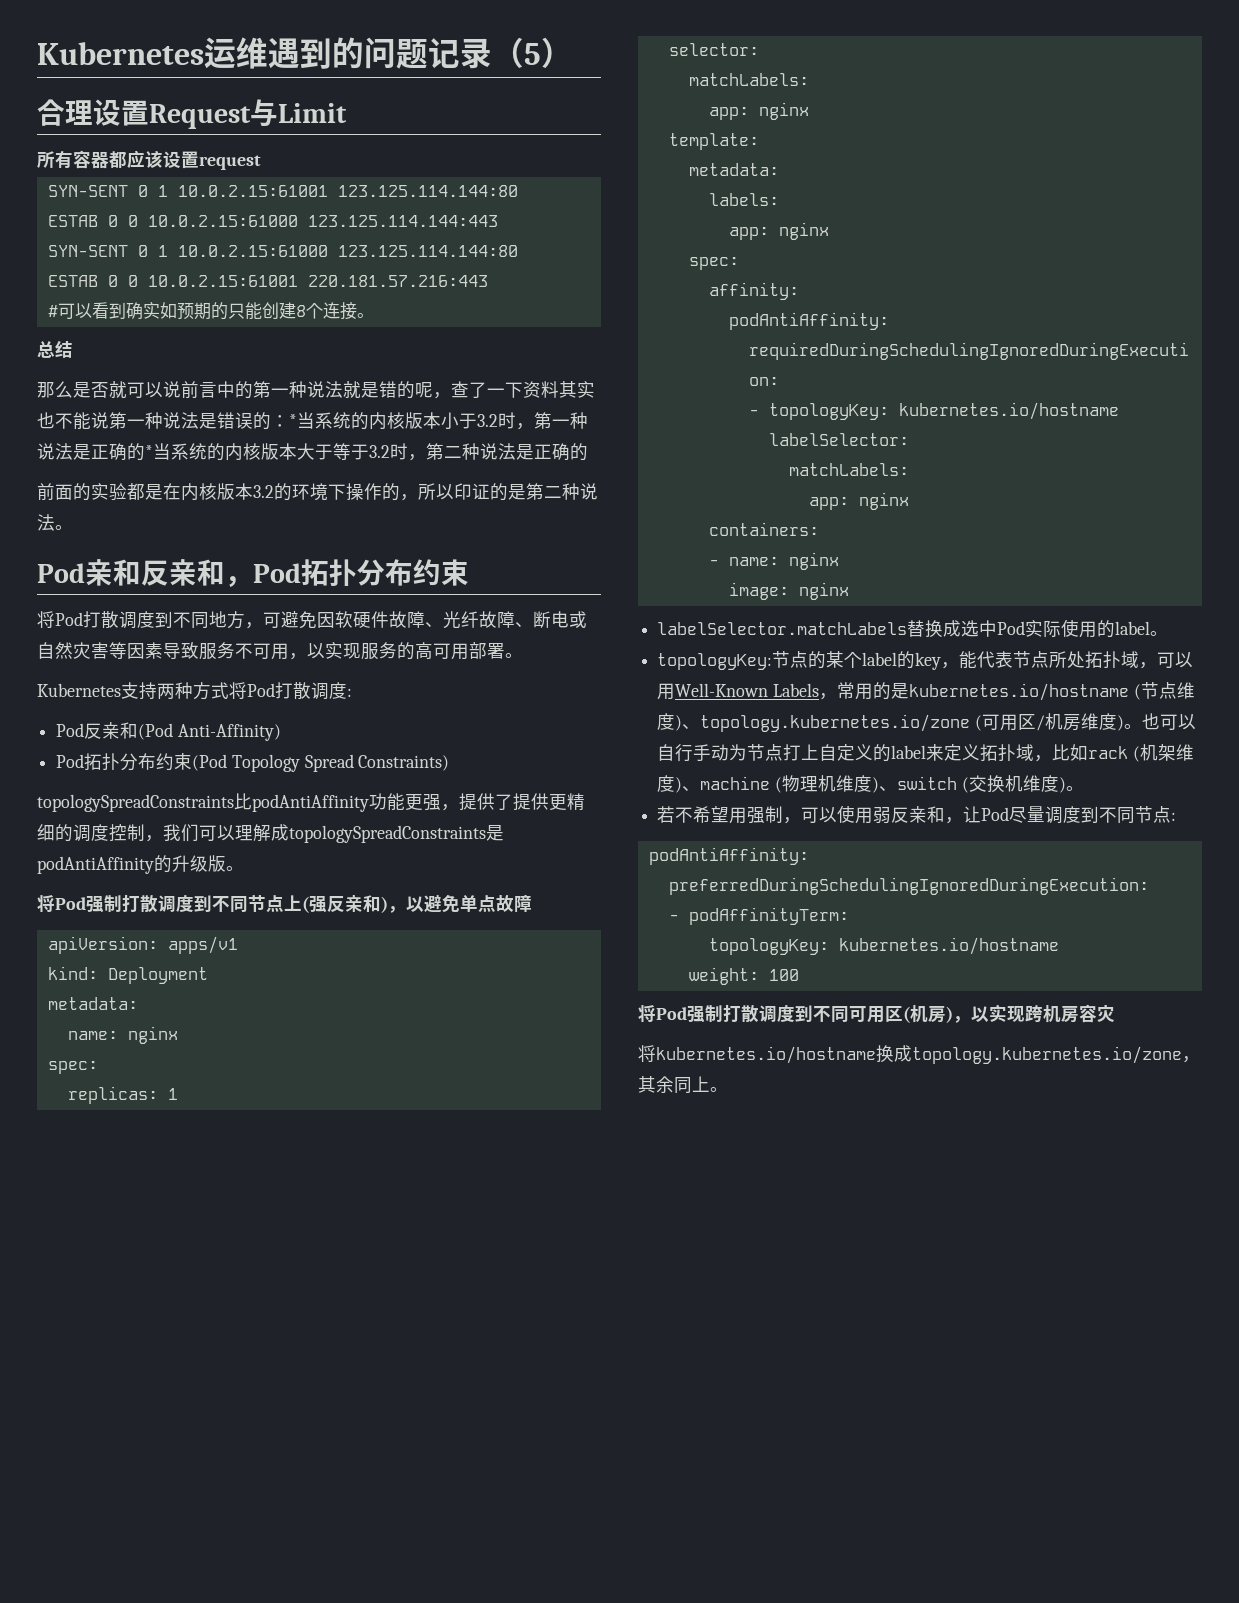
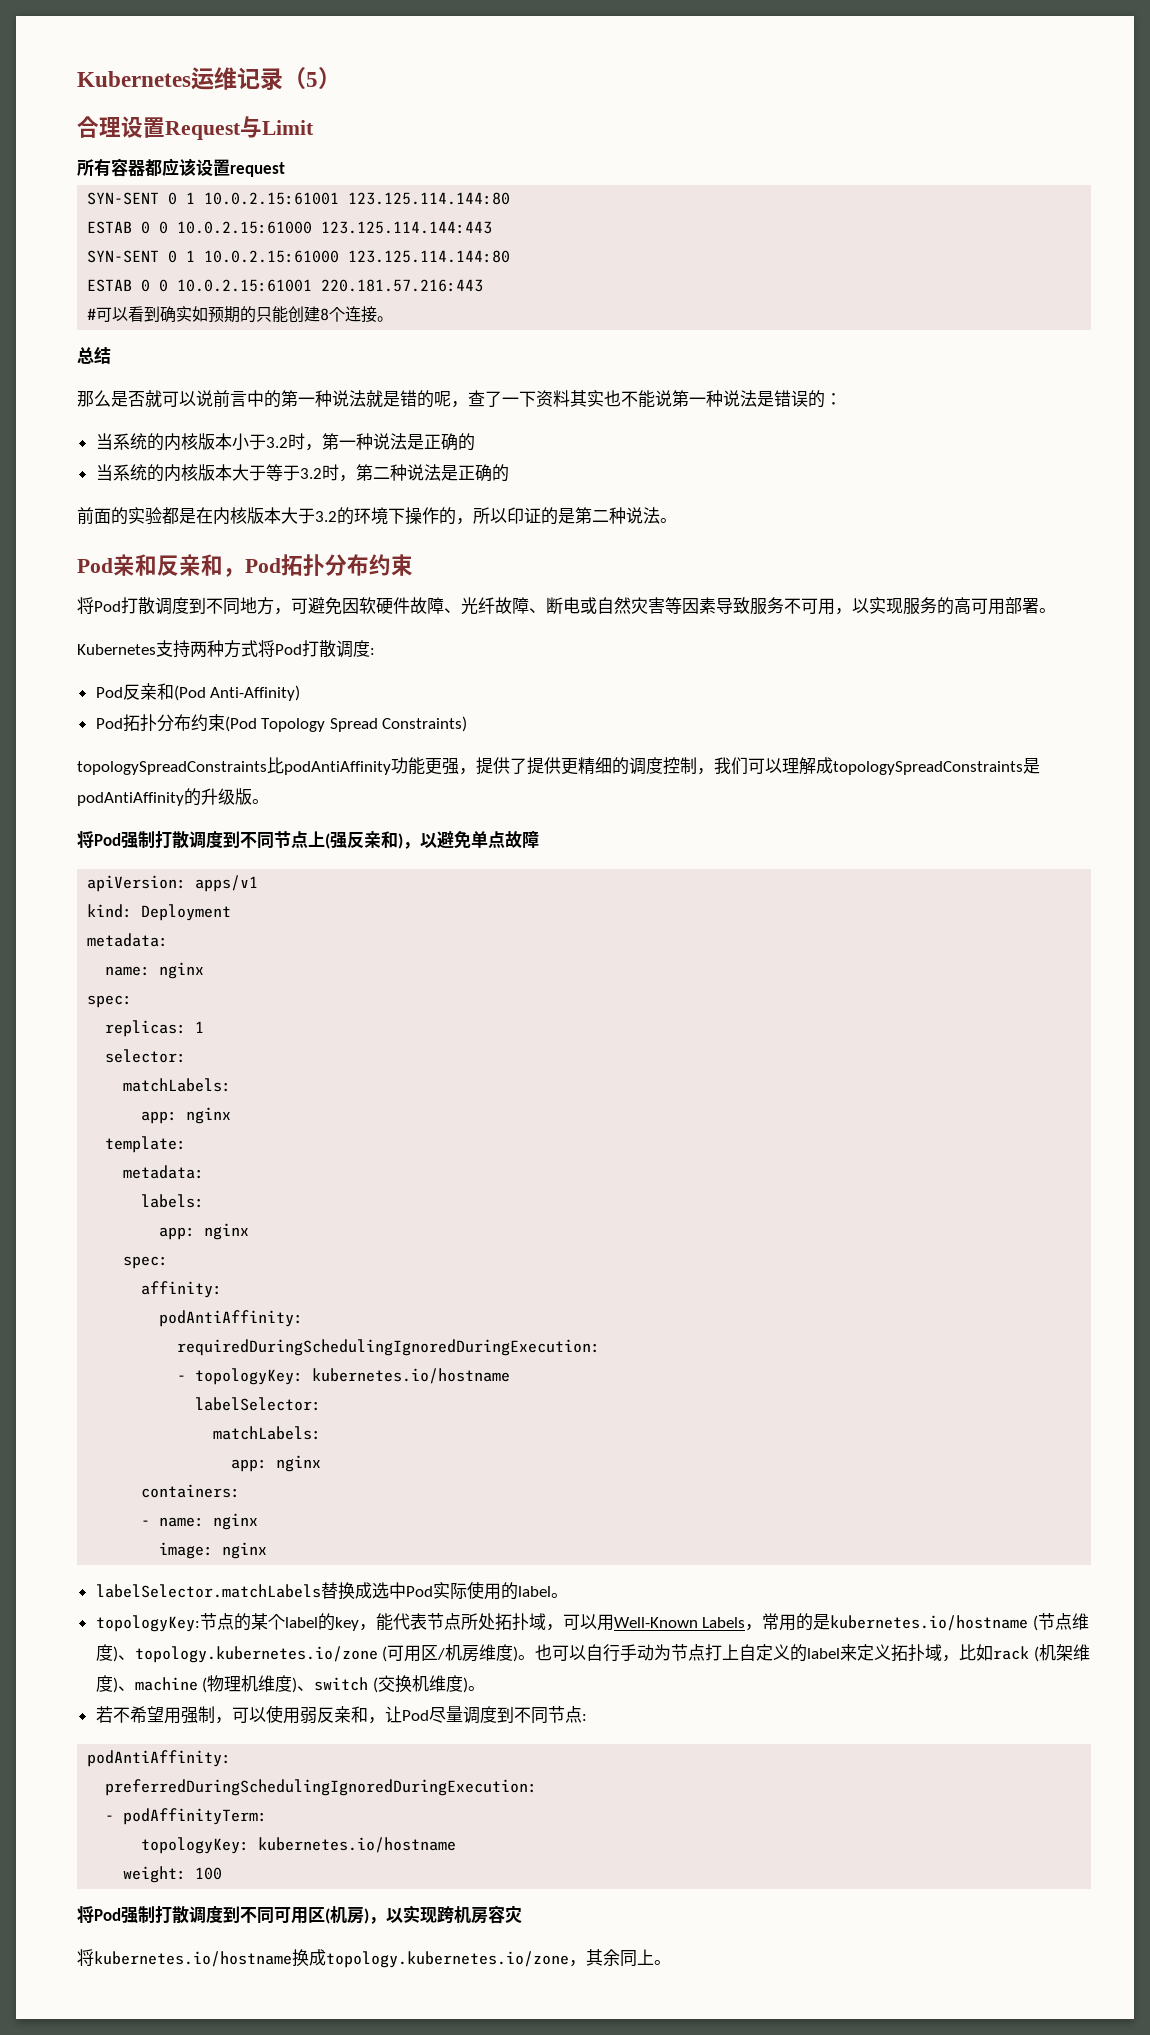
[268,37,428,69] 遇到的问题 -> (237, 78) none
[289,414,297,427] * -> (842, 399) //
[145,445,153,458] * -> (475, 442) //
(253, 491) none -> [281,507,315,524] 大于

